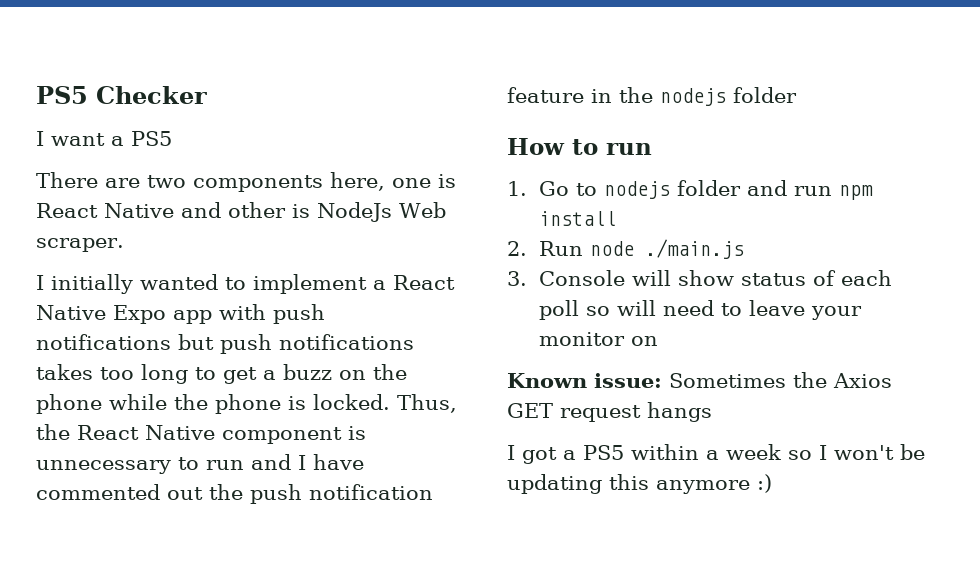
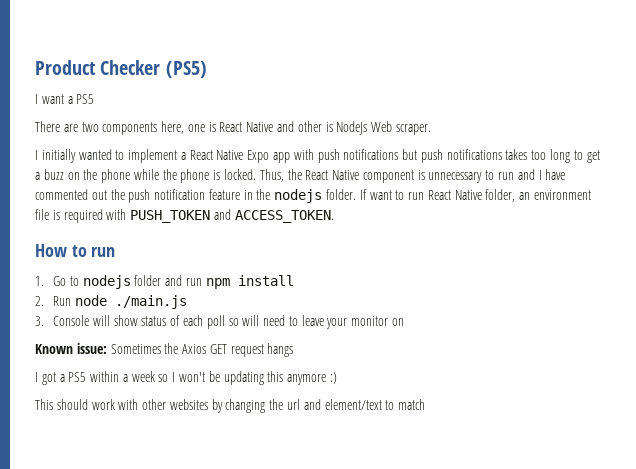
[36,86,88,104] PS5 -> [35,60,96,75] Product
(207, 95) none -> [165,61,207,78] (PS5)
[733,87,797,103] folder -> [326,189,592,202] [35,209,334,223] folder. If want to run React Native folder, an environment file is required with PUSH_TOKEN and ACCESS_TOKEN.
(772, 483) none -> [35,399,426,413] // This should work with other websites by changing the url and element/text to match

